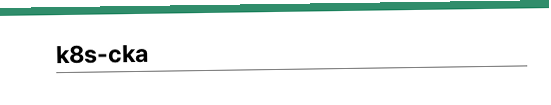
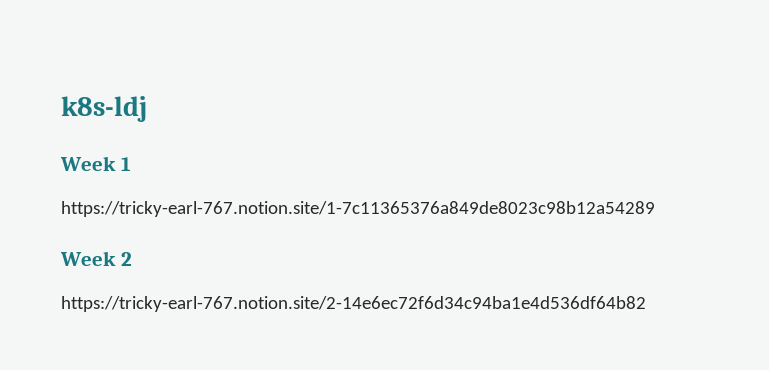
[55,43,149,65] k8s-cka -> [61,96,147,122] [60,156,131,171] [61,201,655,217] [60,251,132,266] [61,296,646,312] k8s-ldj // Week 1 // https://tricky-earl-767.notion.site/1-7c11365376a849de8023c98b12a54289 // Week 2 // https://tricky-earl-767.notion.site/2-14e6ec72f6d34c94ba1e4d536df64b82

